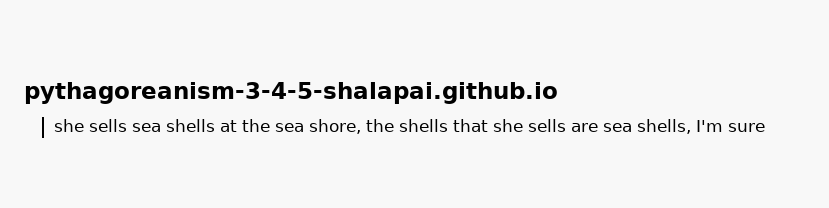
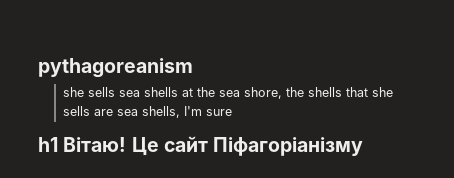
[24,82,558,104] pythagoreanism-3-4-5-shalapai.github.io -> [38,58,193,78] pythagoreanism
(765, 127) none -> [38,136,364,156] // h1 Вітаю! Це сайт Піфагоріанізму

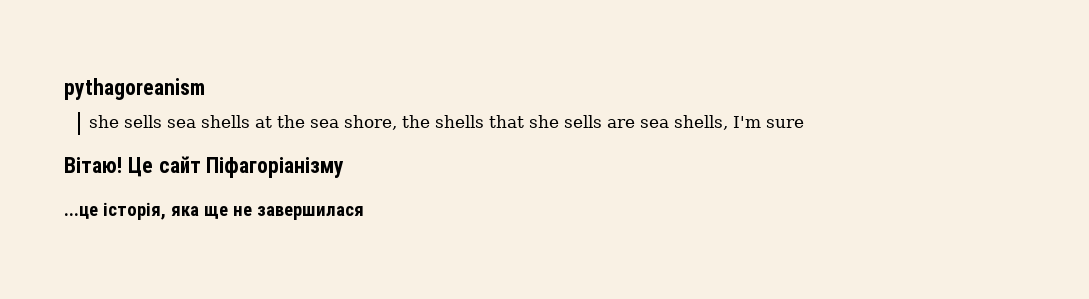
[38,137,58,152] h1 -> (805, 123) none
(364, 146) none -> [64,202,364,220] // ...це історія, яка ще не завершилася

